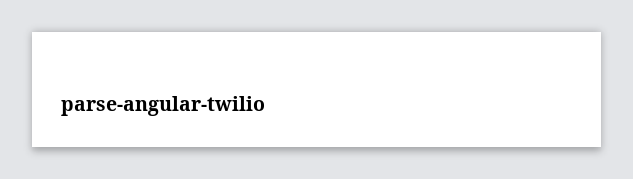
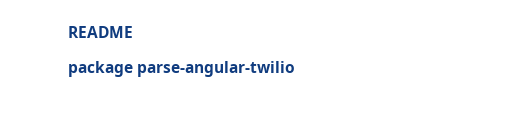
(61, 106) none -> [68,26,133,38] [68,61,133,77] README // package

